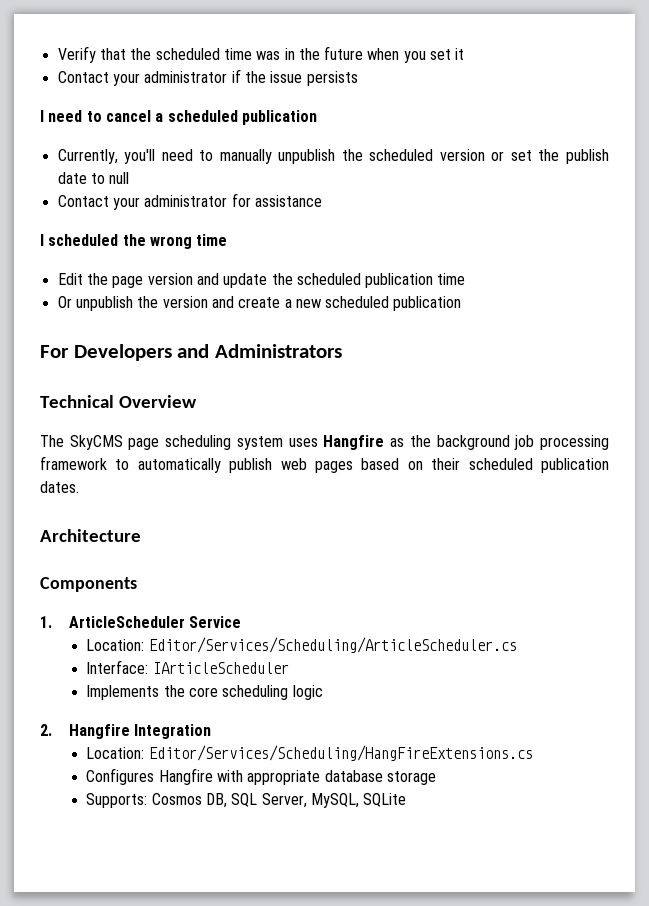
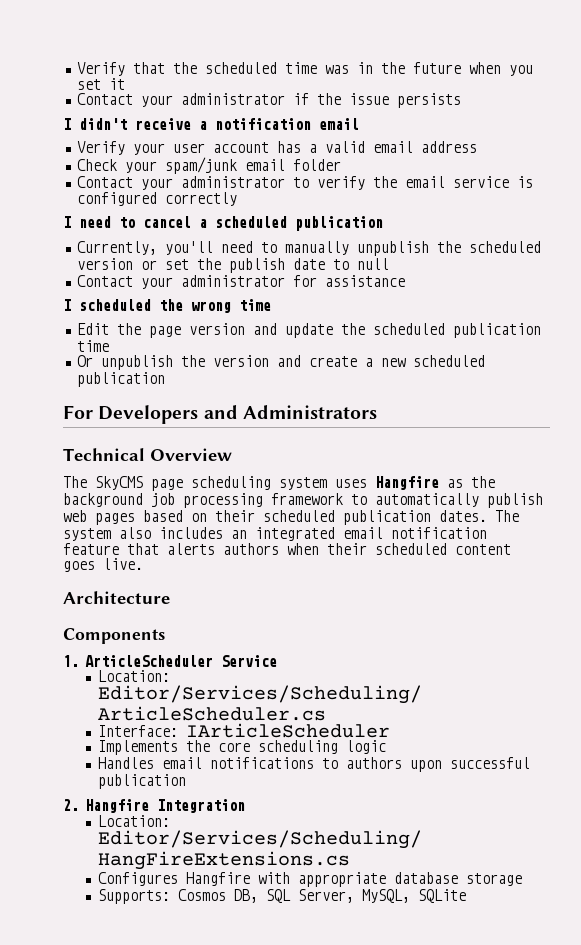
(358, 78) none -> [63,118,359,130] [76,141,477,155] [76,157,341,174] [76,176,533,190] [76,192,237,206] // I didn't receive a notification email // Verify your user account has a valid email address // Check your spam/junk email folder // Contact your administrator to verify the email service is configured correctly
(79, 487) none -> [495,510,519,522] [63,527,487,541] [63,543,511,555] [63,558,143,572] The system also includes an integrated email notification feature that alerts authors when their scheduled content goes live.
(323, 692) none -> [97,757,530,772] [97,774,186,789] // Handles email notifications to authors upon successful publication

